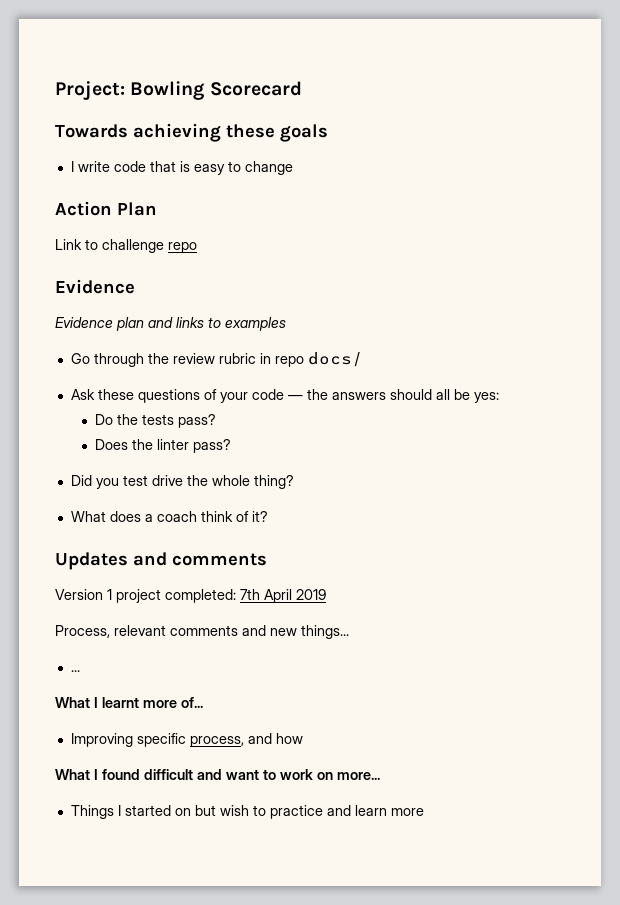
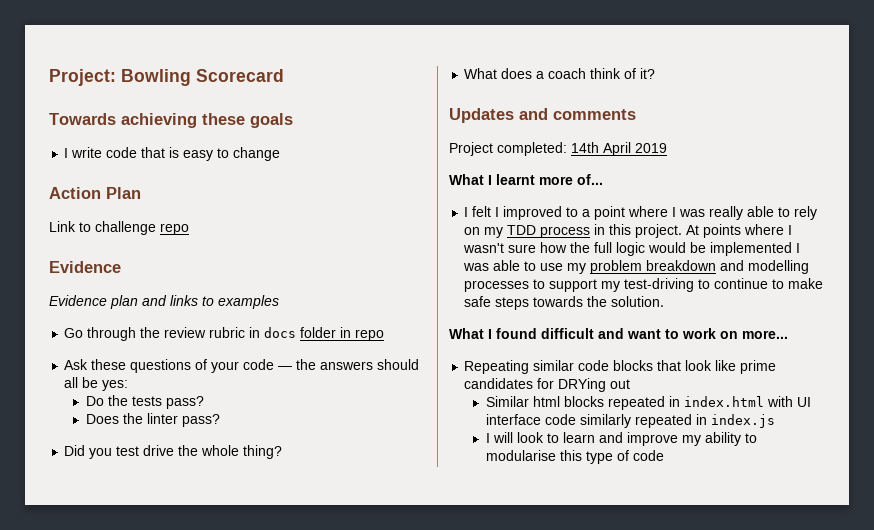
[274,352,363,367] repo docs/ -> [264,327,385,341] docs folder in repo
[55,589,326,603] [55,625,349,639] [70,670,80,672] Version 1 project completed: 7th April 2019 // Process, relevant comments and new things... // ... -> [449,142,667,156] Project completed: 14th April 2019
[70,733,303,747] Improving specific process, and how -> [464,206,818,220] [464,224,793,238] [463,242,801,256] [463,260,810,274] [464,278,824,292] [464,296,665,310] I felt I improved to a point where I was really able to rely on my TDD process in this project. At points where I wasn't sure how the full logic would be implemented I was able to use my problem breakdown and modelling processes to support my test-driving to continue to make safe steps towards the solution.
[70,805,424,819] Things I started on but wish to practice and learn more -> [464,360,777,374] [464,378,631,392] [486,396,812,410] [486,414,776,428] [486,432,758,446] [486,450,665,464] Repeating similar code blocks that look like prime candidates for DRYing out // Similar html blocks repeated in index.html with UI interface code similarly repeated in index.js // I will look to learn and improve my ability to modularise this type of code

